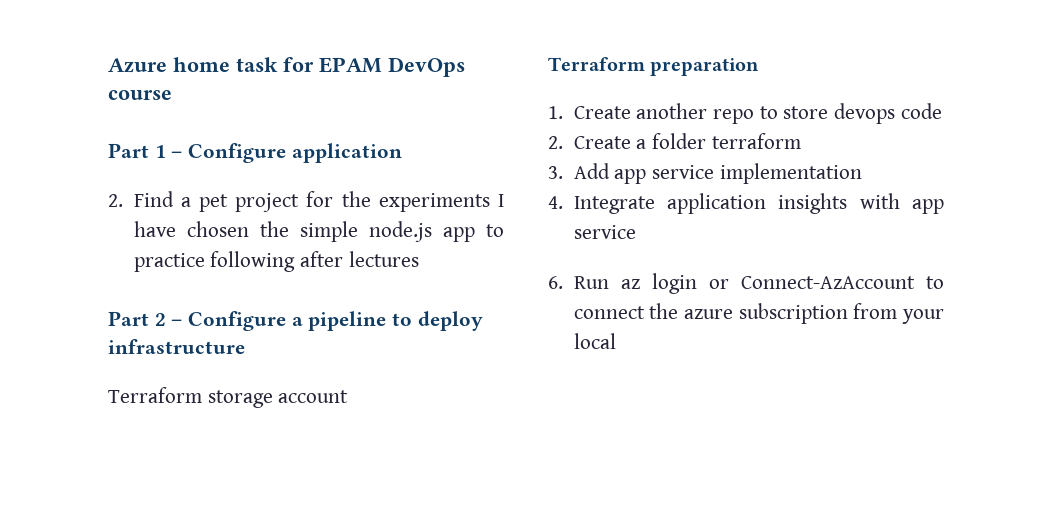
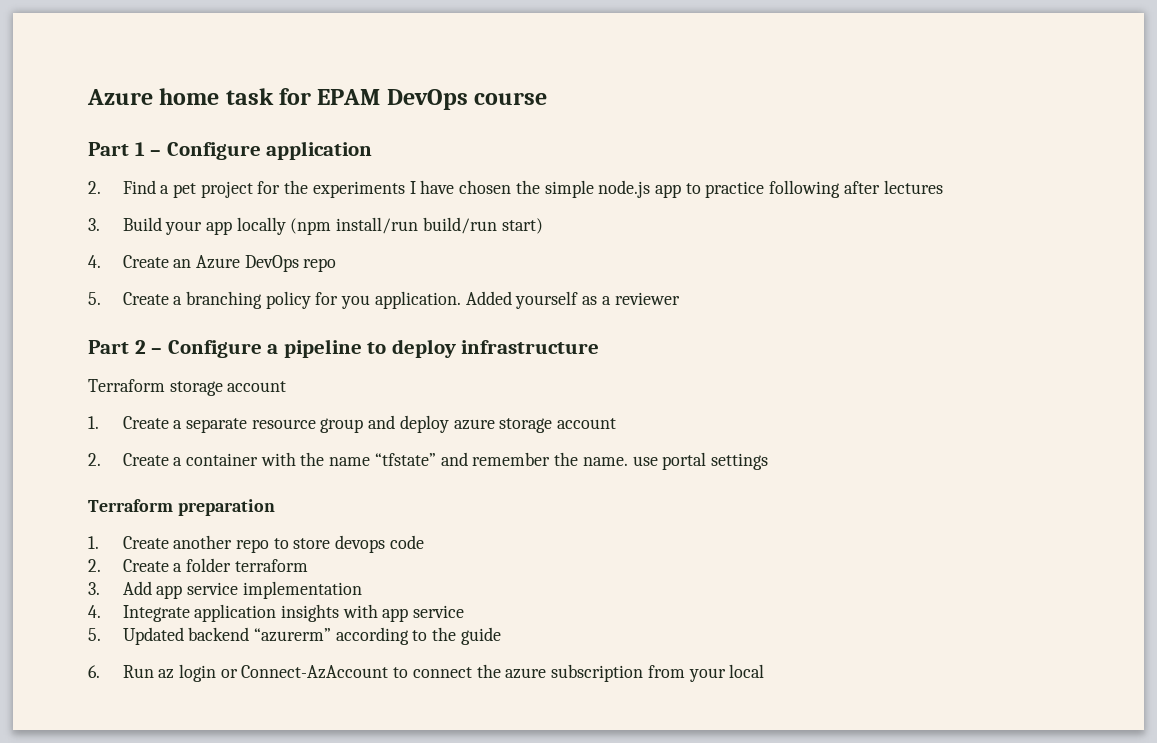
(419, 259) none -> [88,217,543,235] [88,255,337,272] [88,291,680,309] // 3. Build your app locally (npm install/run build/run start) // 4. Create an Azure DevOps repo // 5. Create a branching policy for you application. Added yourself as a reviewer
(349, 396) none -> [88,415,617,433] [88,452,768,470] // 1. Create a separate resource group and deploy azure storage account // 2. Create a container with the name “tfstate” and remember the name. use portal settings
(636, 232) none -> [88,627,501,645] // 5. Updated backend “azurerm” according to the guide

